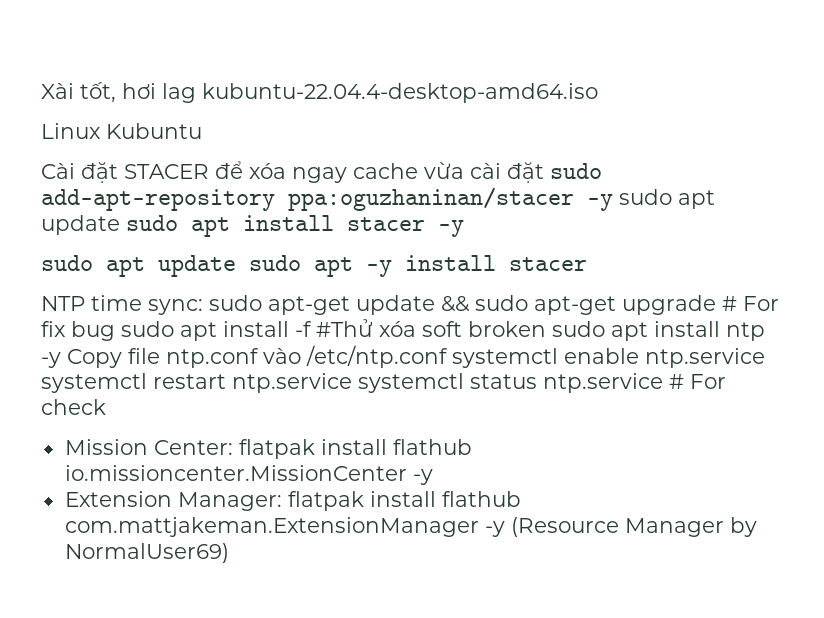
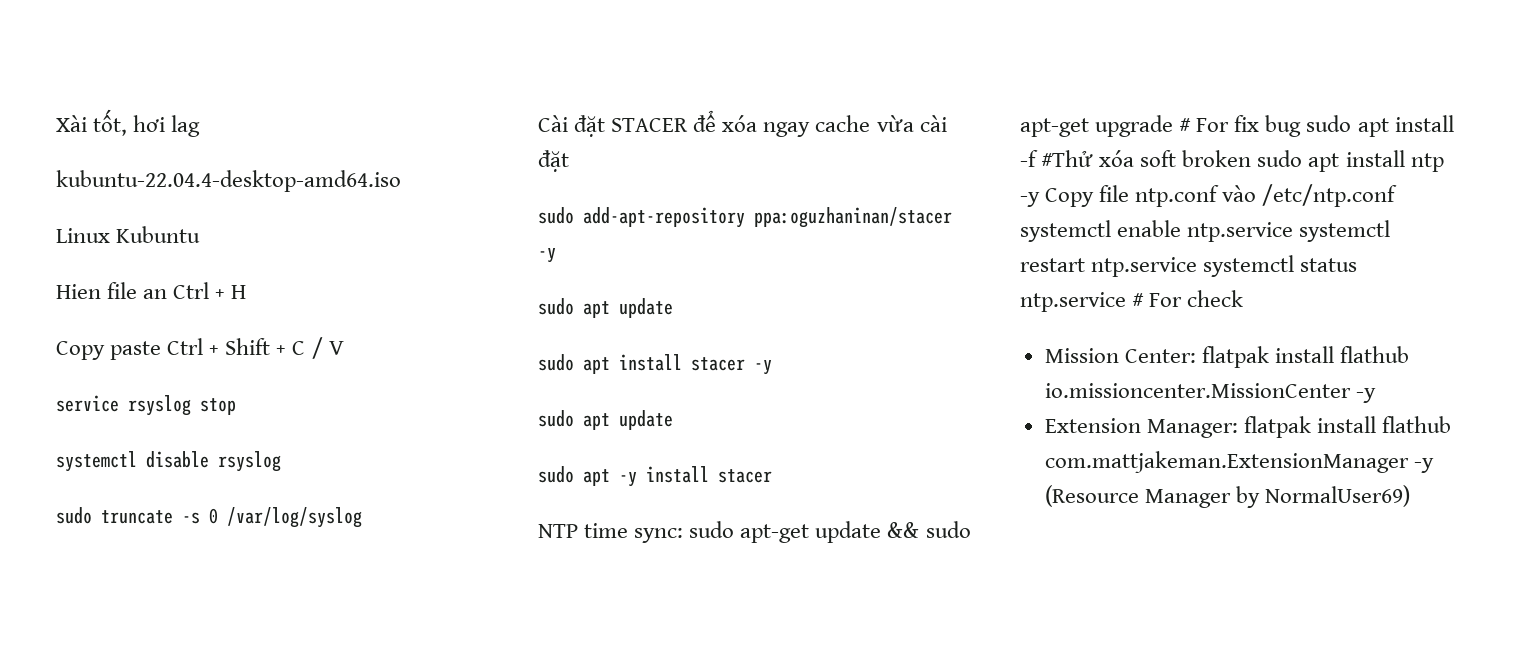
(196, 93) none -> (201, 126) //
(202, 131) none -> [56,282,247,299] [56,337,344,360] [56,395,236,416] [56,451,281,472] [56,507,362,528] // Hien file an Ctrl + H // Copy paste Ctrl + Shift + C / V // service rsyslog stop // systemctl disable rsyslog // sudo truncate -s 0 /var/log/syslog
(544, 172) none -> (569, 161) //
[619,189,715,209] [41,215,120,235] sudo apt update -> [538,298,673,318] // sudo apt update //
(236, 266) none -> (673, 420) //

